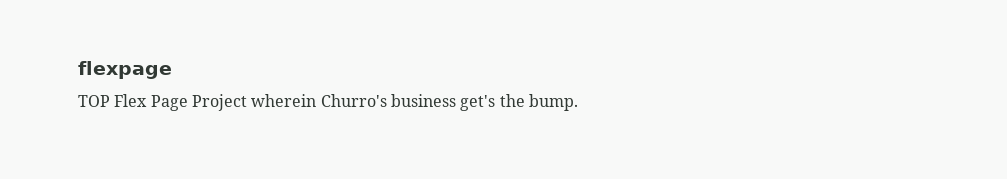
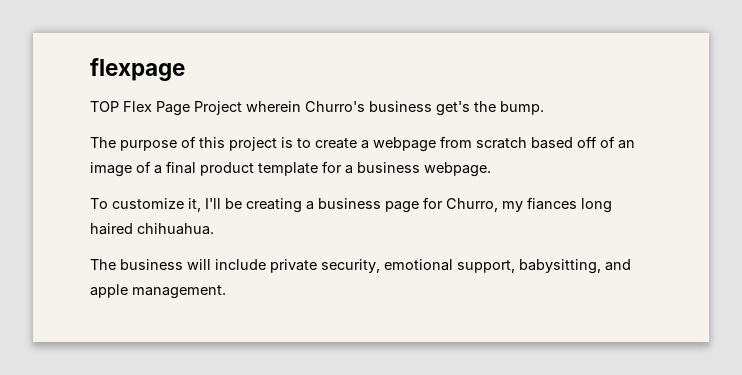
(578, 102) none -> [90,136,635,152] [90,161,491,177] [90,197,612,213] [90,223,214,235] [90,259,631,274] [90,284,226,299] // The purpose of this project is to create a webpage from scratch based off of an image of a final product template for a business webpage. // To customize it, I'll be creating a business page for Churro, my fiances long haired chihuahua. // The business will include private security, emotional support, babysitting, and apple management.

